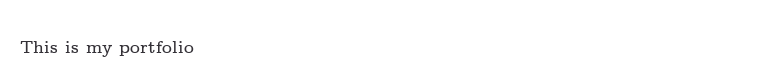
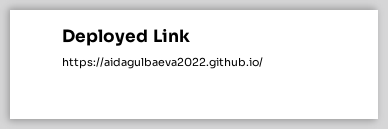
[20,41,194,57] This is my portfolio -> [62,28,190,46] [62,57,263,69] Deployed Link // https://aidagulbaeva2022.github.io/

